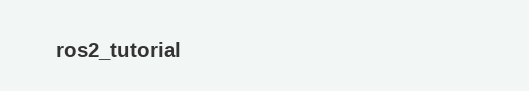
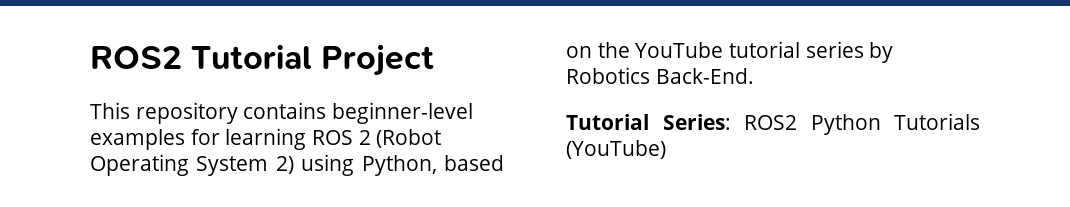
[56,42,181,60] ros2_tutorial -> [90,44,435,76] [90,102,474,124] [90,128,442,150] [90,154,504,176] [566,41,894,63] [566,67,754,84] [566,113,981,135] [566,140,666,159] ROS2 Tutorial Project // This repository contains beginner-level examples for learning ROS 2 (Robot Operating System 2) using Python, based on the YouTube tutorial series by Robotics Back-End. // Tutorial Series: ROS2 Python Tutorials (YouTube)

